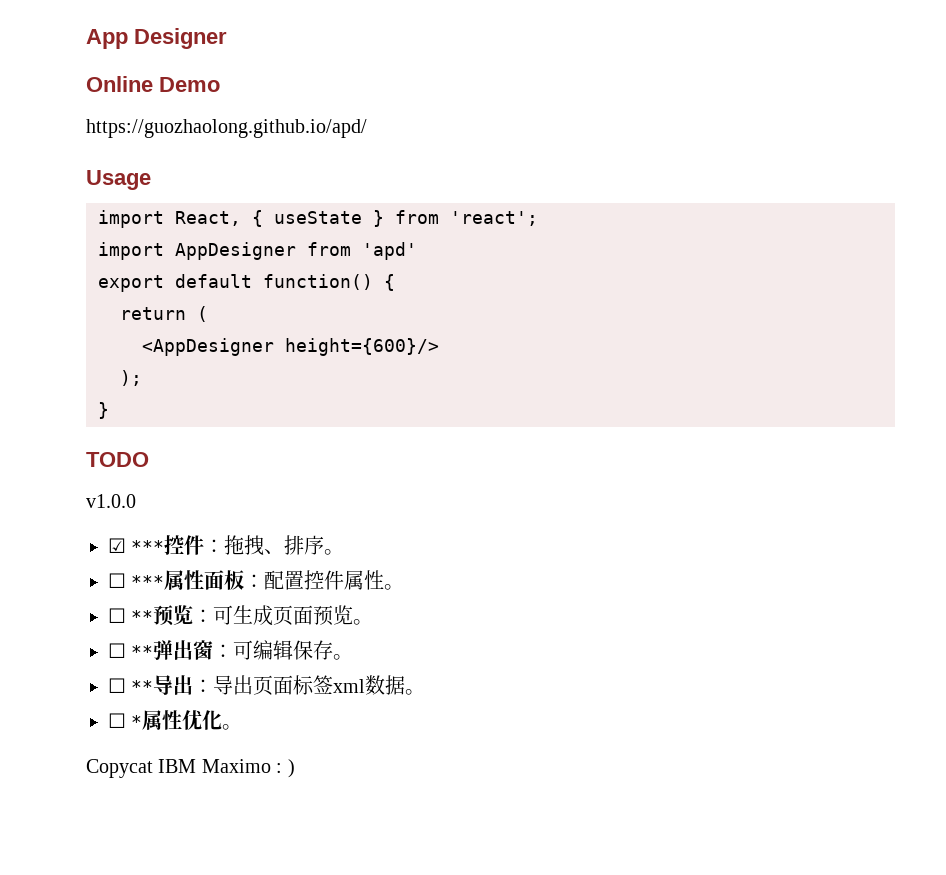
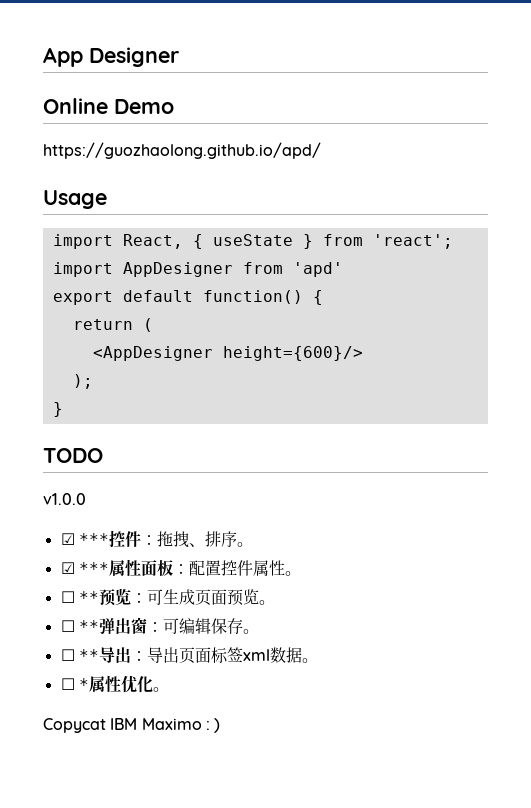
[108,573,126,588] ☐ -> [60,562,75,574] ☑

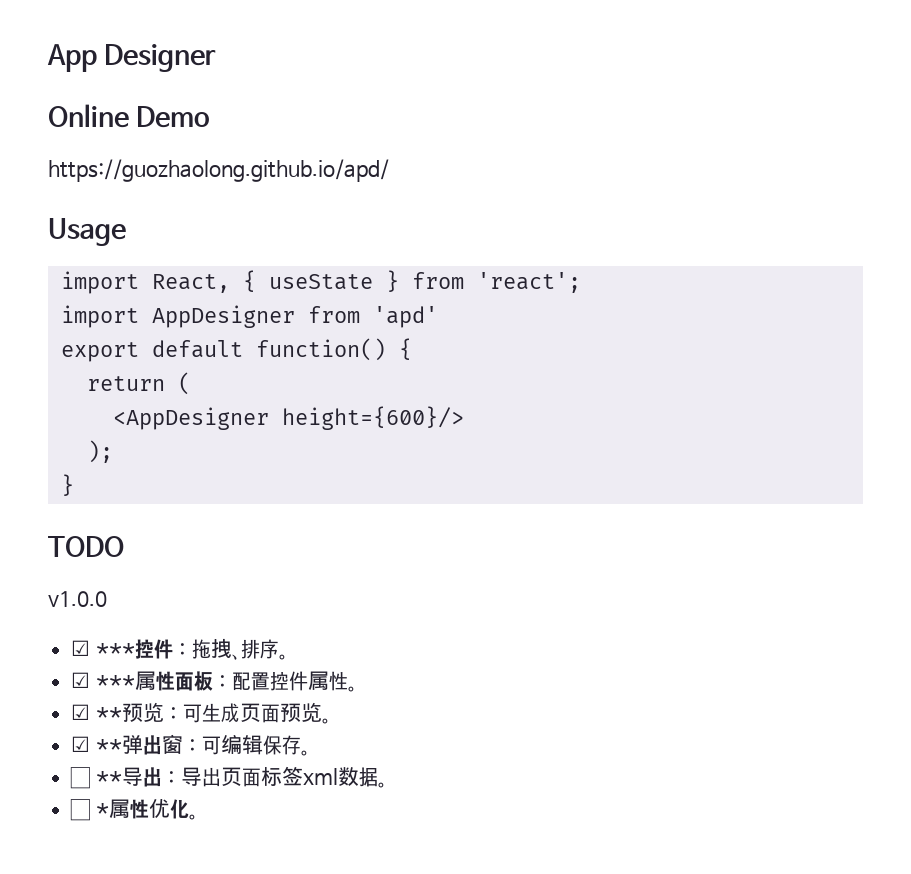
[60,591,75,603] ☐ -> [71,704,91,720] ☑
[60,620,75,632] ☐ -> [71,736,91,752] ☑
[43,718,221,733] // Copycat IBM Maximo : ) -> (198, 817) none

